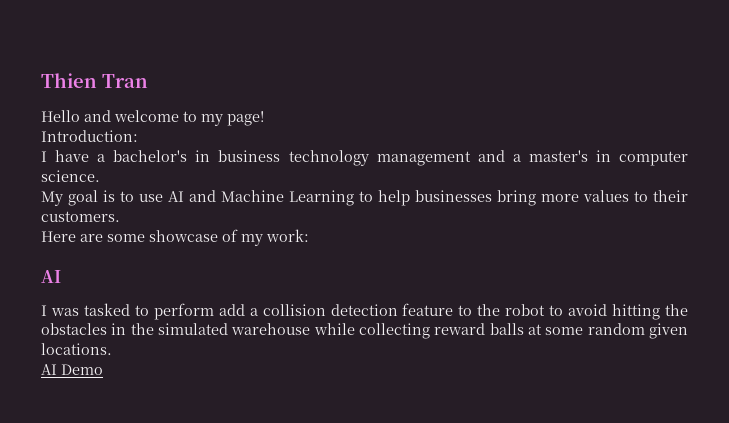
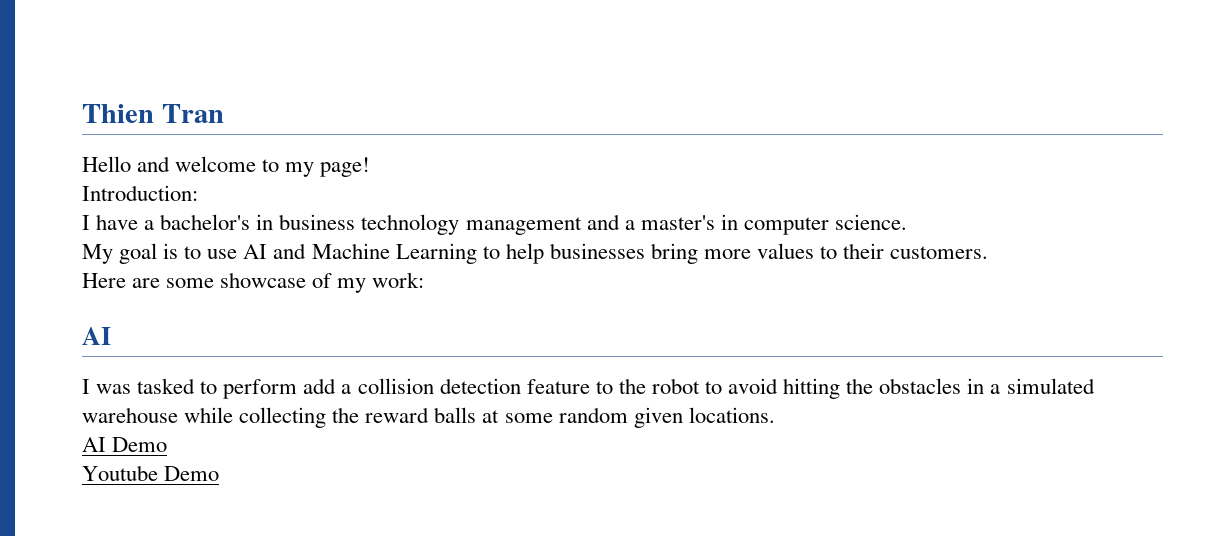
[130,323,154,335] the -> [990,384,1001,394] a
(430, 331) none -> [332,407,360,423] the
(103, 369) none -> [82,465,220,481] // Youtube Demo

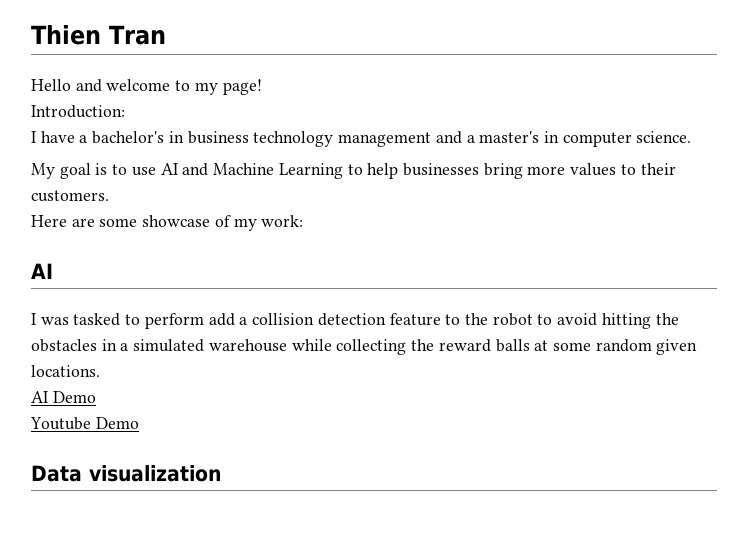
(220, 473) none -> [31,465,221,482] // Data visualization

